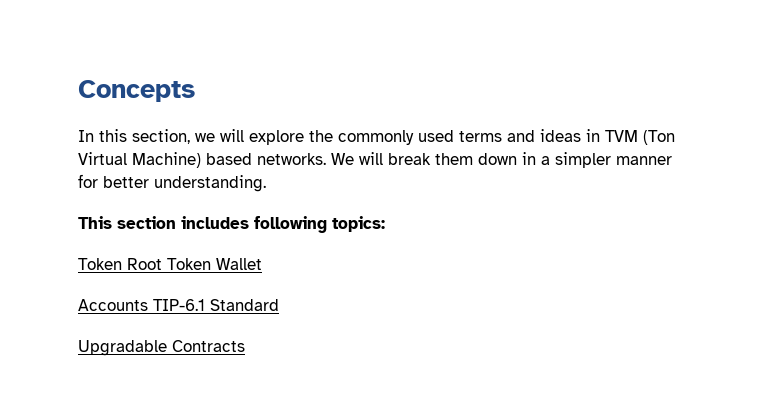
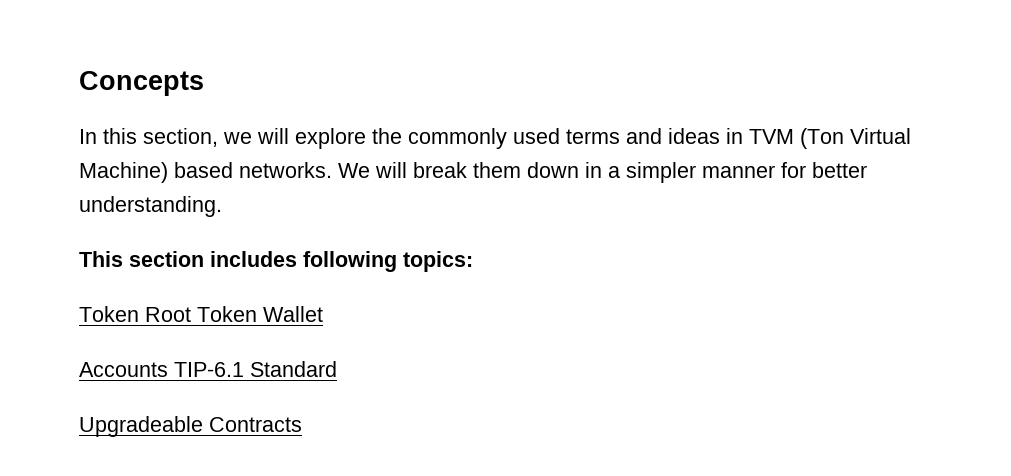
[78,340,167,356] Upgradable -> [79,416,203,437] Upgradeable

